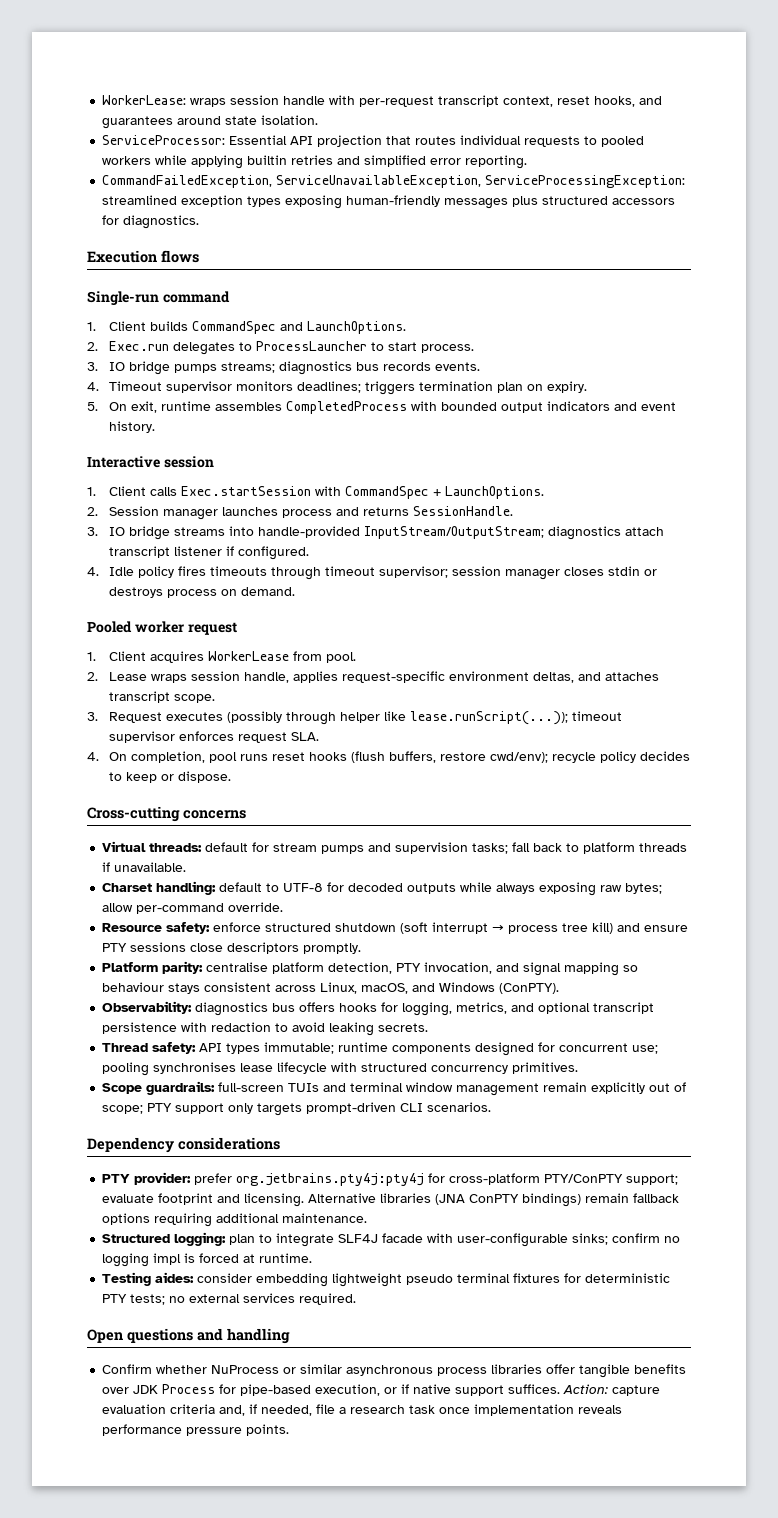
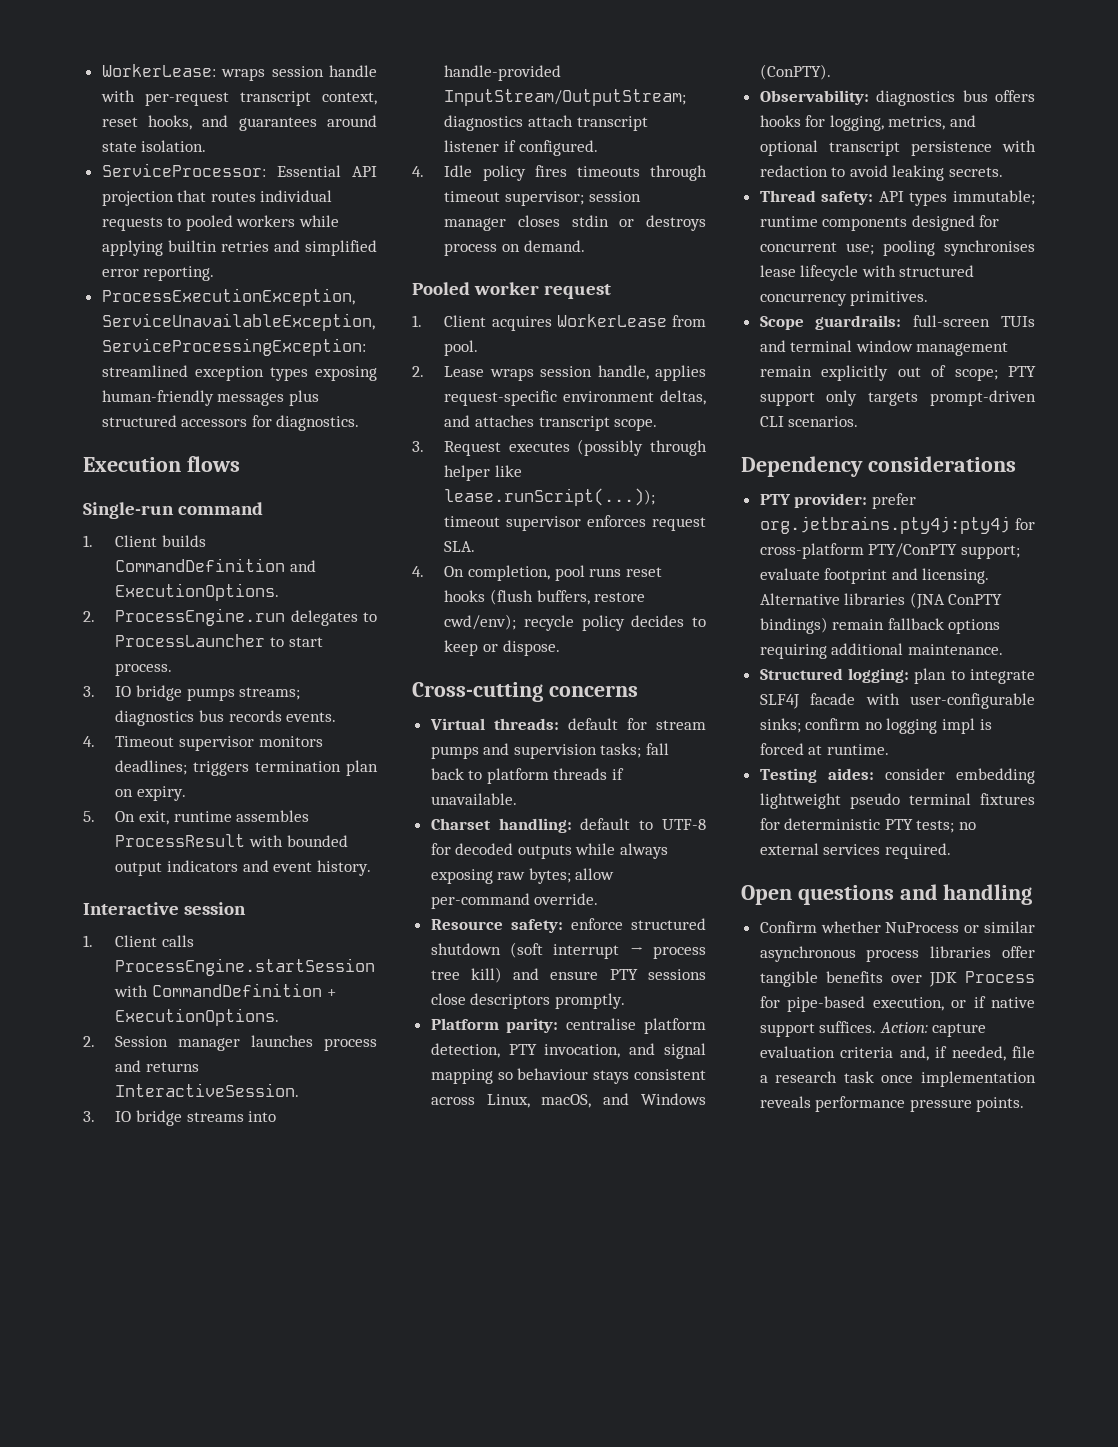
[102,175,273,188] CommandFailedException, -> [101,288,355,306] ProcessExecutionException,
[191,321,406,334] [87,341,169,351] CommandSpec and LaunchOptions. // 2. Exec.run -> [115,558,316,572] [115,583,280,601] [83,608,286,626] CommandDefinition and ExecutionOptions. // 2. ProcessEngine.run
[285,401,407,414] CompletedProcess -> [115,834,246,847] ProcessResult
[180,486,544,499] Exec.startSession with CommandSpec + LaunchOptions. -> [115,958,376,976] [114,983,336,997] [115,1008,280,1026] ProcessEngine.startSession with CommandDefinition + ExecutionOptions.
[412,506,513,516] SessionHandle. -> [115,1083,300,1097] InteractiveSession.

